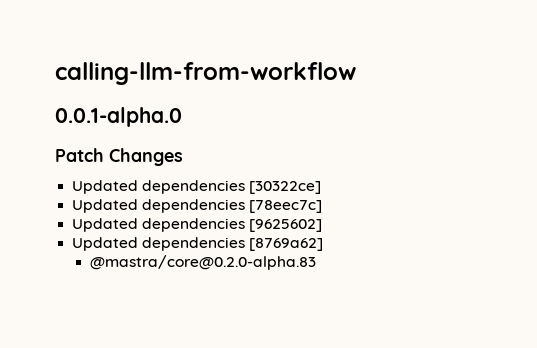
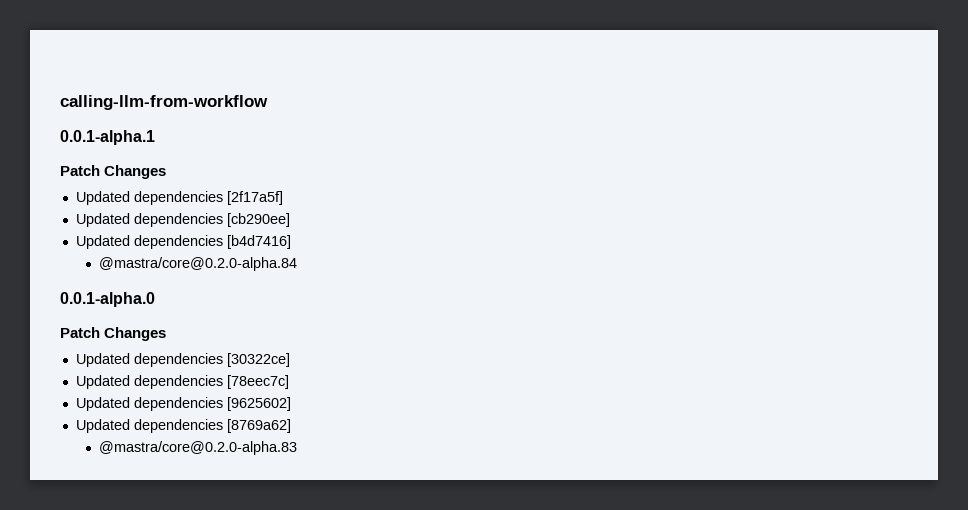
(356, 73) none -> [60,130,155,145] [60,165,167,179] [75,191,283,205] [75,213,290,227] [75,235,291,249] [99,257,298,271] // 0.0.1-alpha.1 // Patch Changes // Updated dependencies [2f17a5f] // Updated dependencies [cb290ee] // Updated dependencies [b4d7416] // @mastra/core@0.2.0-alpha.84

